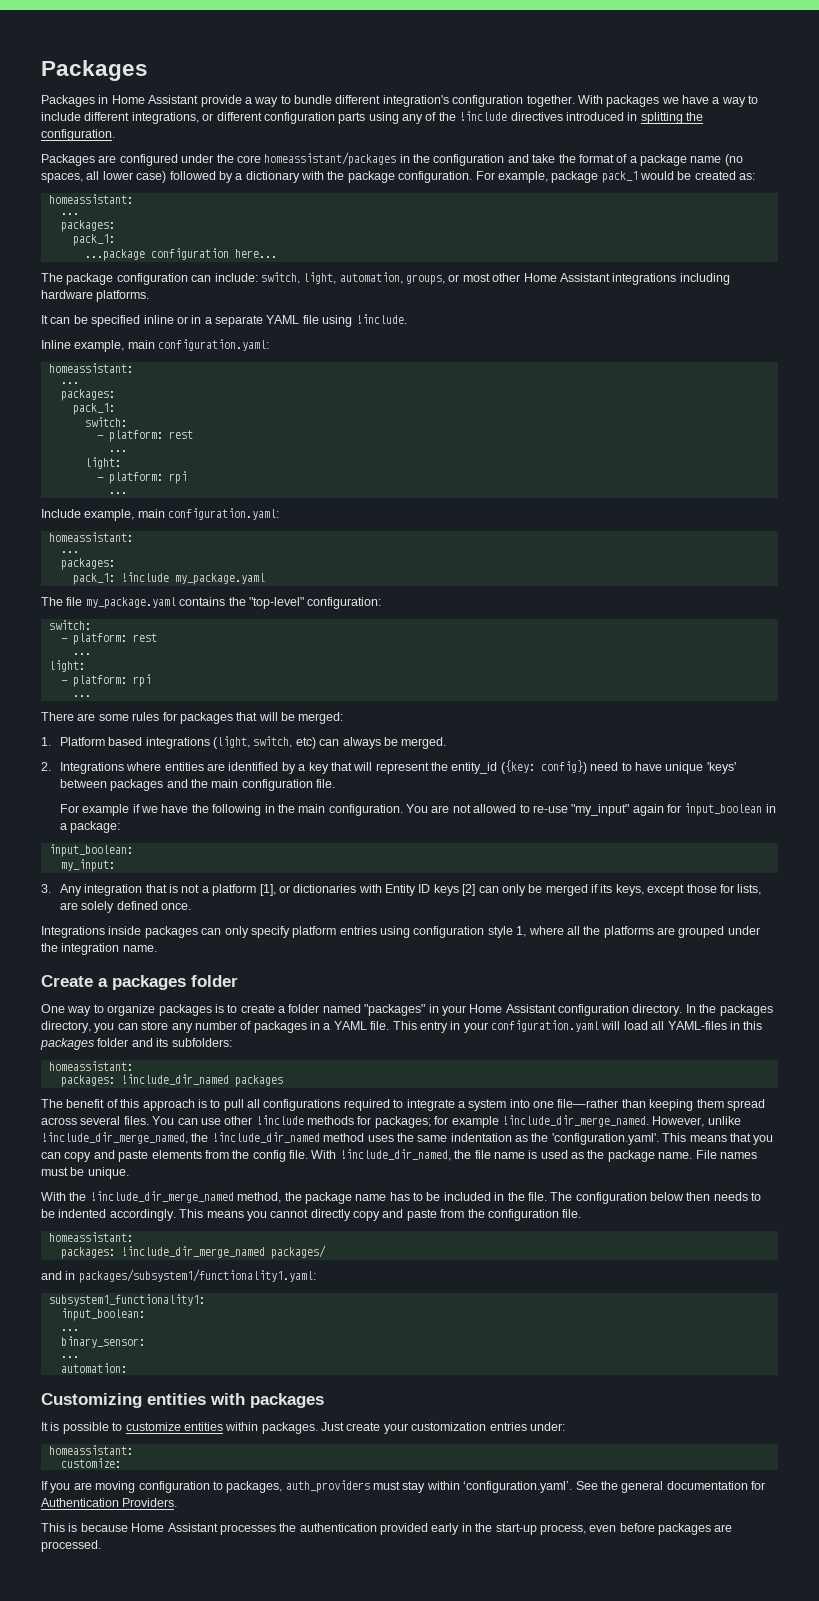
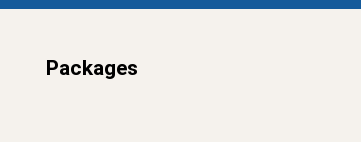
[41,60,148,81] [41,95,759,107] [41,111,703,124] [41,129,115,141] [41,152,743,166] [41,171,756,183] [48,194,133,204] [60,213,79,215] [60,220,115,232] [72,234,115,246] [84,248,277,261] [41,272,730,285] [41,290,150,302] [41,314,407,327] [41,339,270,352] [48,363,133,373] [60,382,79,384] [60,389,115,401] [72,403,115,415] [84,417,127,427] [96,430,193,442] [108,450,127,452] [84,457,121,469] [96,471,187,484] [108,492,127,494] [41,508,280,521] [48,532,133,542] [60,551,79,553] [60,558,115,570] [72,572,265,585] [41,597,382,609] [48,620,91,630] [60,633,157,645] [72,653,91,655] [48,660,85,672] [60,674,151,687] [72,695,91,697] [41,712,344,724] [41,736,447,749] [41,760,736,774] [59,779,336,791] [59,803,776,816] [59,821,121,833] [48,844,133,857] [60,859,115,872] [41,884,762,896] [59,901,192,913] [41,926,760,938] [41,943,157,955] [41,975,238,990] [41,1004,773,1016] [41,1020,763,1033] [40,1038,232,1050] [48,1061,133,1071] [60,1074,283,1087] [41,1099,765,1111] [41,1115,741,1128] [41,1132,774,1145] [41,1149,757,1162] [41,1167,129,1179] [41,1191,762,1204] [41,1209,582,1221] [48,1232,133,1242] [60,1245,326,1259] [41,1269,316,1283] [48,1294,205,1306] [60,1308,145,1321] [60,1329,79,1331] [60,1336,145,1348] [60,1356,79,1358] [60,1363,127,1373] [41,1393,324,1408] [41,1422,565,1434] [48,1445,133,1455] [60,1458,121,1468] [41,1480,765,1493] [41,1498,178,1507] [41,1523,733,1535] [41,1540,101,1552] Packages // Packages in Home Assistant provide a way to bundle different integration's configuration together. With packages we have a way to include different integrations, or different configuration parts using any of the !include directives introduced in splitting the configuration. // Packages are configured under the core homeassistant/packages in the configuration and take the format of a package name (no spaces, all lower case) followed by a dictionary with the package configuration. For example, package pack_1 would be created as: // homeassistant: // ... // packages: // pack_1: // ...package configuration here... // The package configuration can include: switch, light, automation, groups, or most other Home Assistant integrations including hardware platforms. // It can be specified inline or in a separate YAML file using !include. // Inline example, main configuration.yaml: // homeassistant: // ... // packages: // pack_1: // switch: // - platform: rest // ... // light: // - platform: rpi // ... // Include example, main configuration.yaml: // homeassistant: // ... // packages: // pack_1: !include my_package.yaml // The file my_package.yaml contains the "top-level" configuration: // switch: // - platform: rest // ... // light: // - platform: rpi // ... // There are some rules for packages that will be merged: // 1. Platform based integrations (light, switch, etc) can always be merged. // 2. Integrations where entities are identified by a key that will represent the entity_id ({key: config}) need to have unique 'keys' between packages and the main configuration file. // For example if we have the following in the main configuration. You are not allowed to re-use "my_input" again for input_boolean in a package: // input_boolean: // my_input: // 3. Any integration that is not a platform [1], or dictionaries with Entity ID keys [2] can only be merged if its keys, except those for lists, are solely defined once. // Integrations inside packages can only specify platform entries using configuration style 1, where all the platforms are grouped under the integration name. // Create a packages folder // One way to organize packages is to create a folder named "packages" in your Home Assistant configuration directory. In the packages directory, you can store any number of packages in a YAML file. This entry in your configuration.yaml will load all YAML-files in this packages folder and its subfolders: // homeassistant: // packages: !include_dir_named packages // The benefit of this approach is to pull all configurations required to integrate a system into one file—rather than keeping them spread across several files. You can use other !include methods for packages; for example !include_dir_merge_named. However, unlike !include_dir_merge_named, the !include_dir_named method uses the same indentation as the 'configuration.yaml'. This means that you can copy and paste elements from the config file. With !include_dir_named, the file name is used as the package name. File names must be unique. // With the !include_dir_merge_named method, the package name has to be included in the file. The configuration below then needs to be indented accordingly. This means you cannot directly copy and paste from the configuration file. // homeassistant: // packages: !include_dir_merge_named packages/ // and in packages/subsystem1/functionality1.yaml: // subsystem1_functionality1: // input_boolean: // ... // binary_sensor: // ... // automation: // Customizing entities with packages // It is possible to customize entities within packages. Just create your customization entries under: // homeassistant: // customize: // If you are moving configuration to packages, auth_providers must stay within ‘configuration.yaml’. See the general documentation for Authentication Providers. // This is because Home Assistant processes the authentication provided early in the start-up process, even before packages are processed. -> [46,60,138,79] Packages

